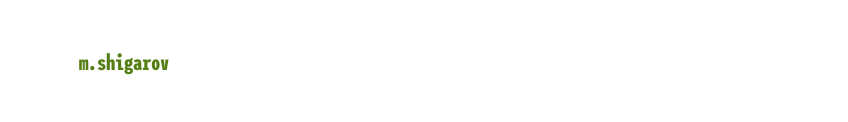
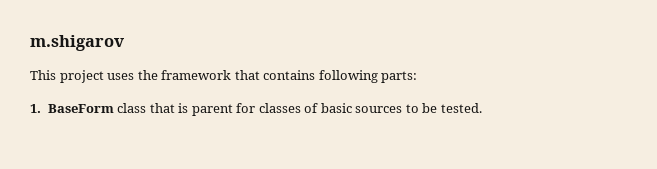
(169, 64) none -> [30,70,418,83] [30,103,482,116] // This project uses the framework that contains following parts: // 1. BaseForm class that is parent for classes of basic sources to be tested.

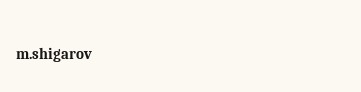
[30,70,418,83] [30,103,482,116] // This project uses the framework that contains following parts: // 1. BaseForm class that is parent for classes of basic sources to be tested. -> (92, 54) none

